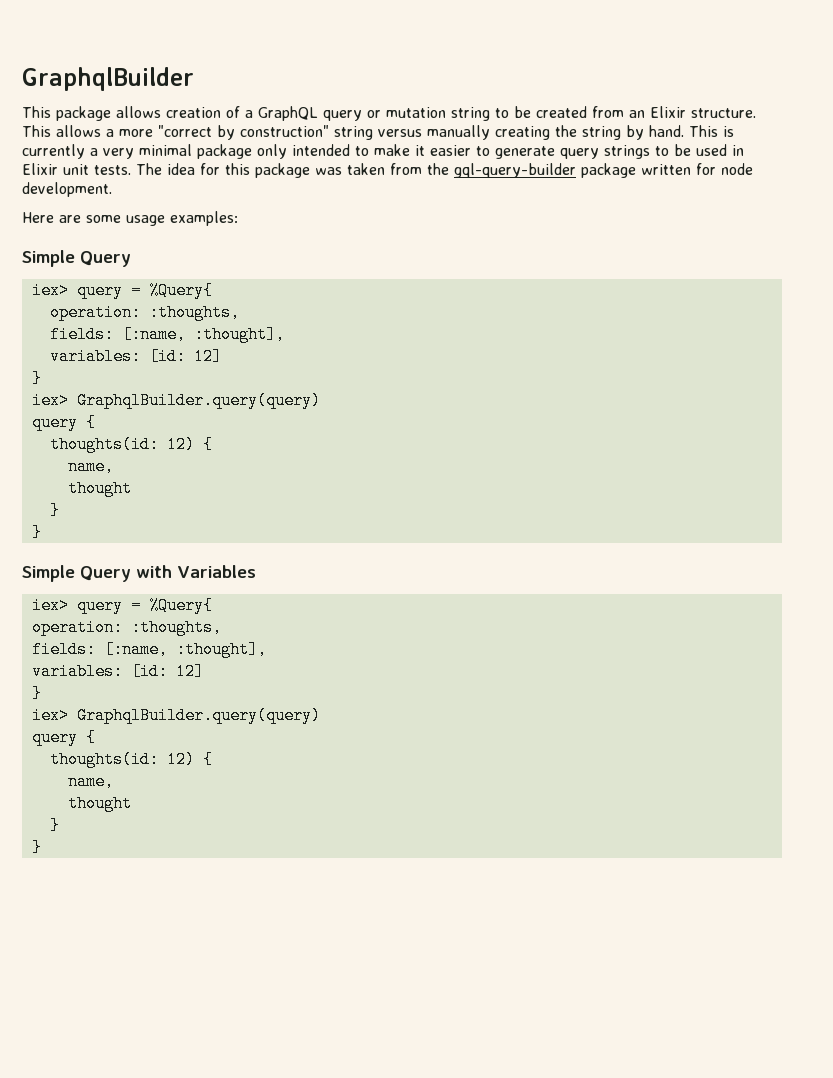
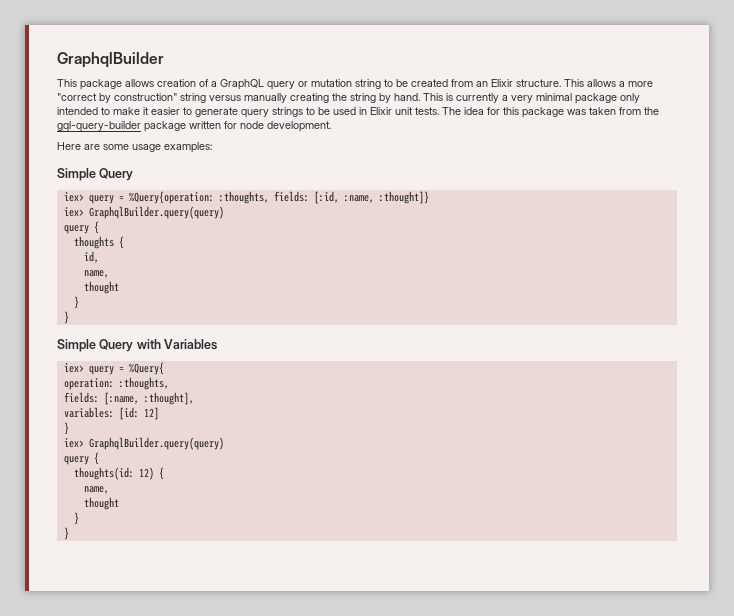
[148,282,213,299] [49,304,240,321] [49,326,285,343] [49,348,222,365] [31,370,42,387] [31,392,321,409] [31,414,96,431] [49,436,213,453] %Query{ // operation: :thoughts, // fields: [:name, :thought], // variables: [id: 12] // } // iex> GraphqlBuilder.query(query) // query { // thoughts(id: 12) { -> [128,191,429,204] [63,206,224,219] [63,221,99,234] [73,236,124,249] [83,251,99,263] %Query{operation: :thoughts, fields: [:id, :name, :thought]} // iex> GraphqlBuilder.query(query) // query { // thoughts { // id,

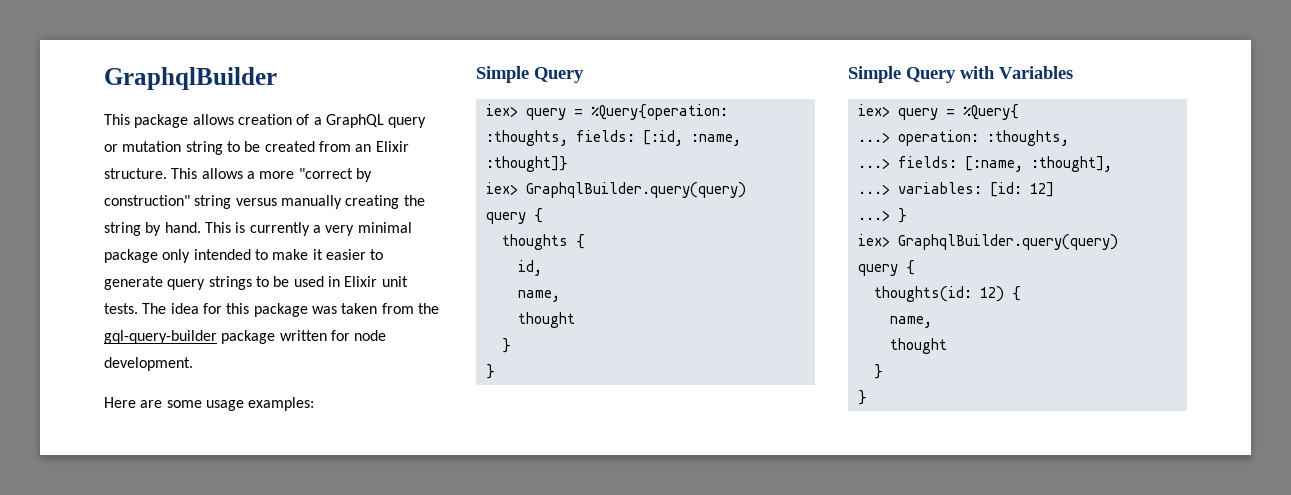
(164, 368) none -> [857,132,890,143] ...>
(169, 383) none -> [857,158,890,169] ...>
(194, 398) none -> [857,184,890,195] ...>
(159, 413) none -> [857,210,890,221] ...>

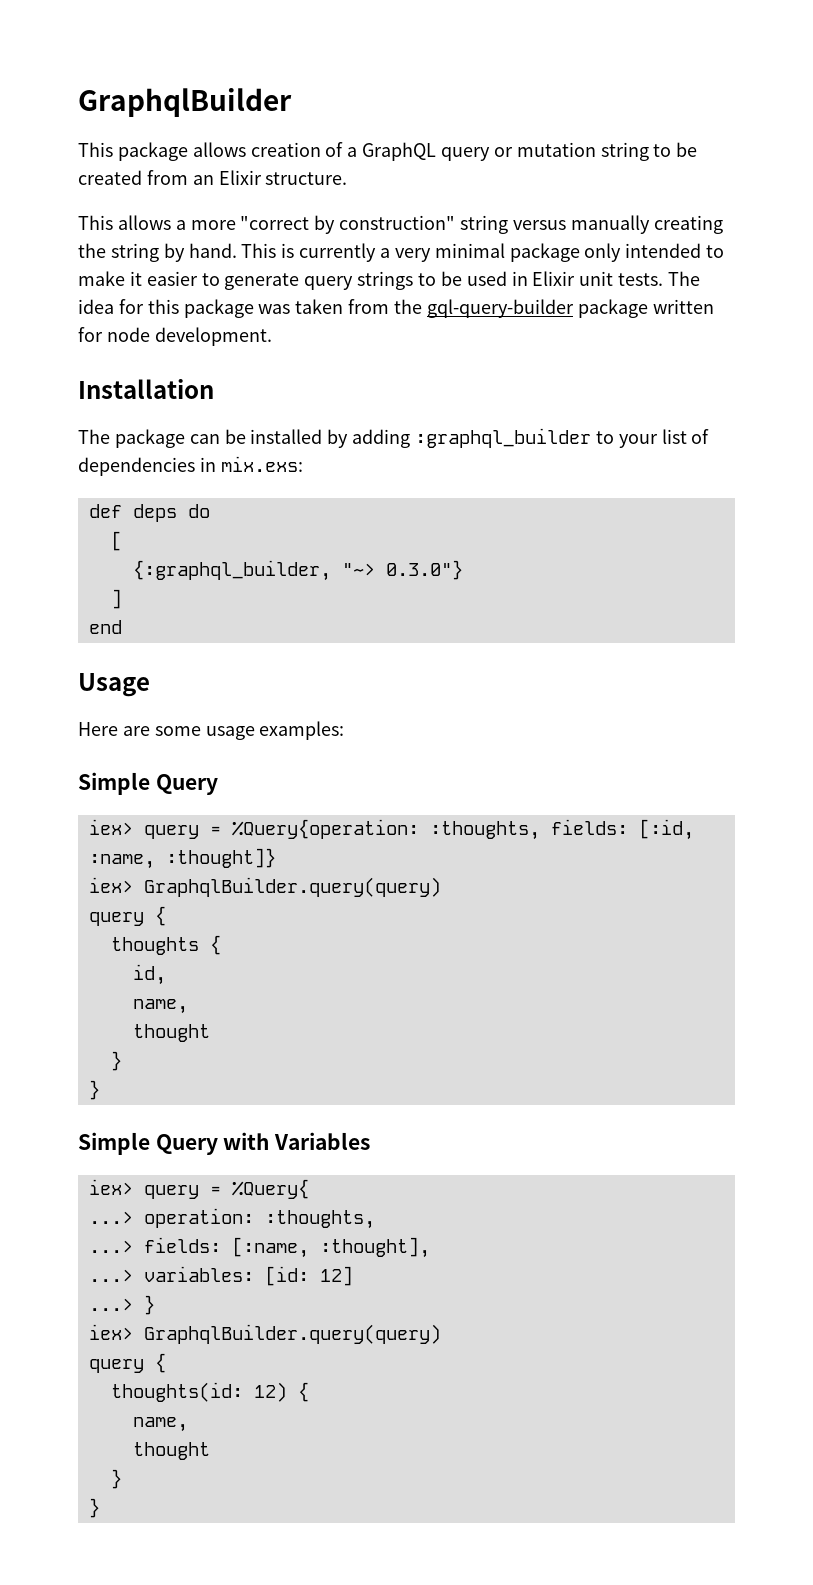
(167, 173) none -> (348, 178) //
(193, 364) none -> [78,379,214,399] [78,428,710,448] [78,456,303,476] [88,504,210,522] [110,531,122,551] [132,560,463,581] [110,589,122,609] [88,620,122,634] [78,673,150,697] // Installation // The package can be installed by adding :graphql_builder to your list of dependencies in mix.exs: // def deps do // [ // {:graphql_builder, "~> 0.3.0"} // ] // end // Usage

